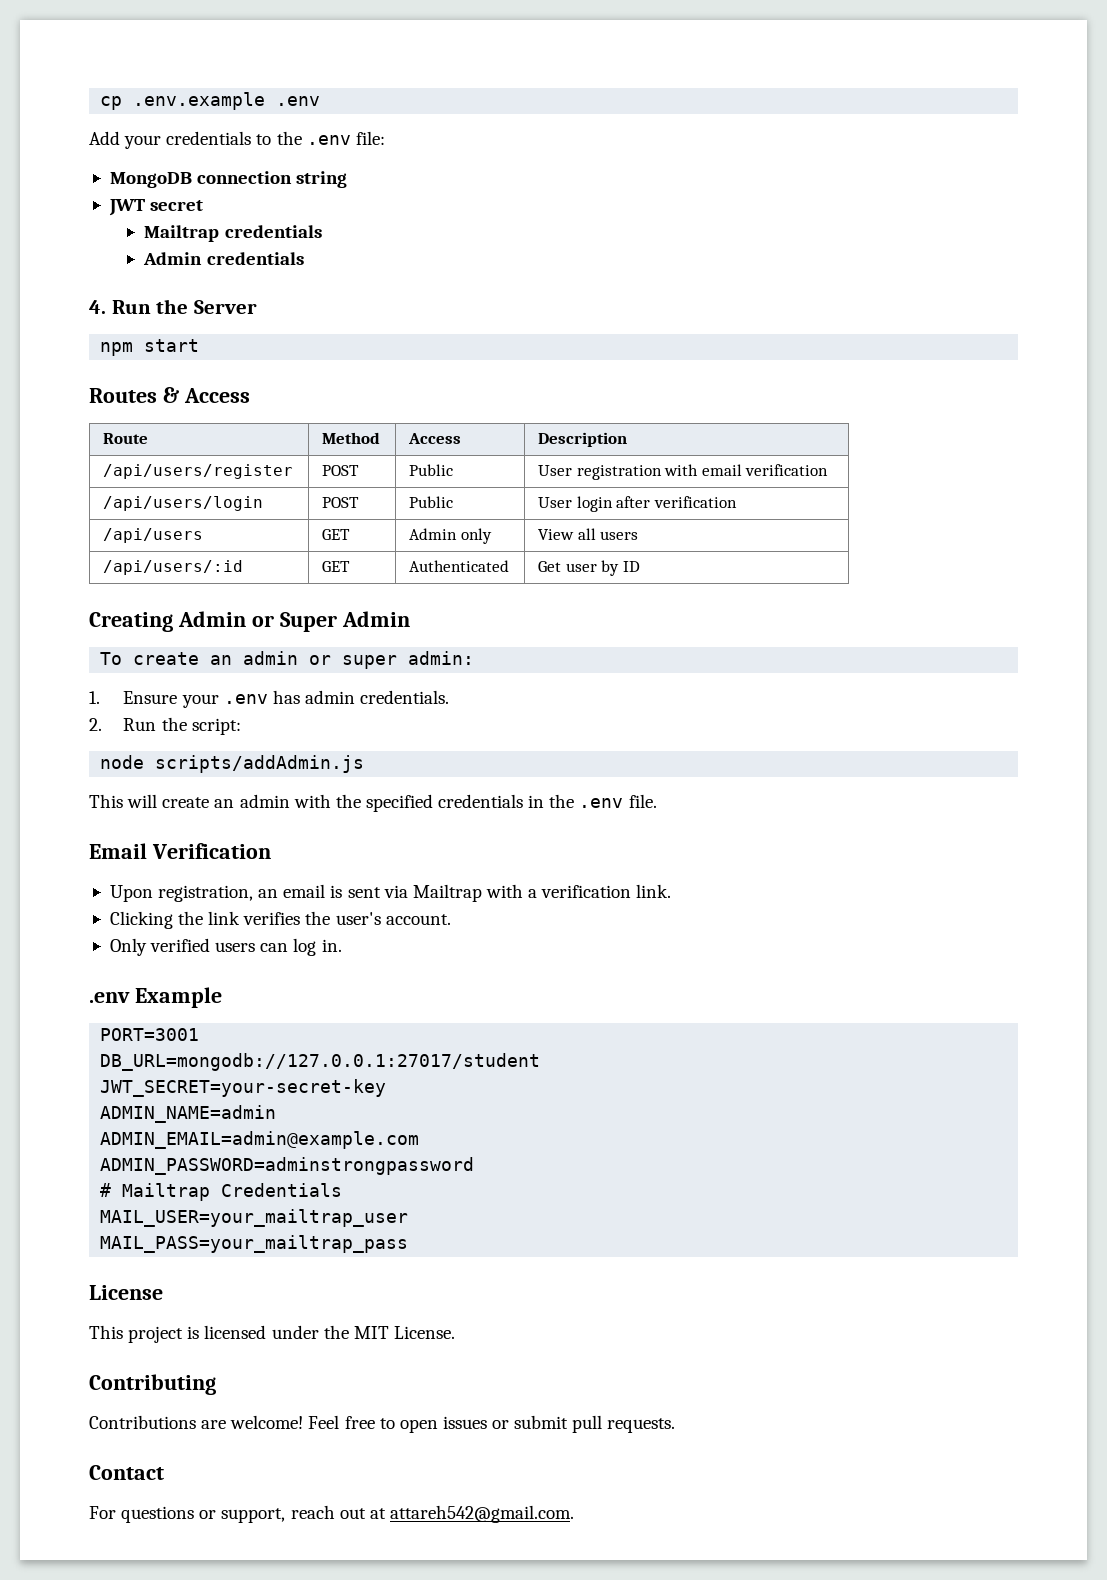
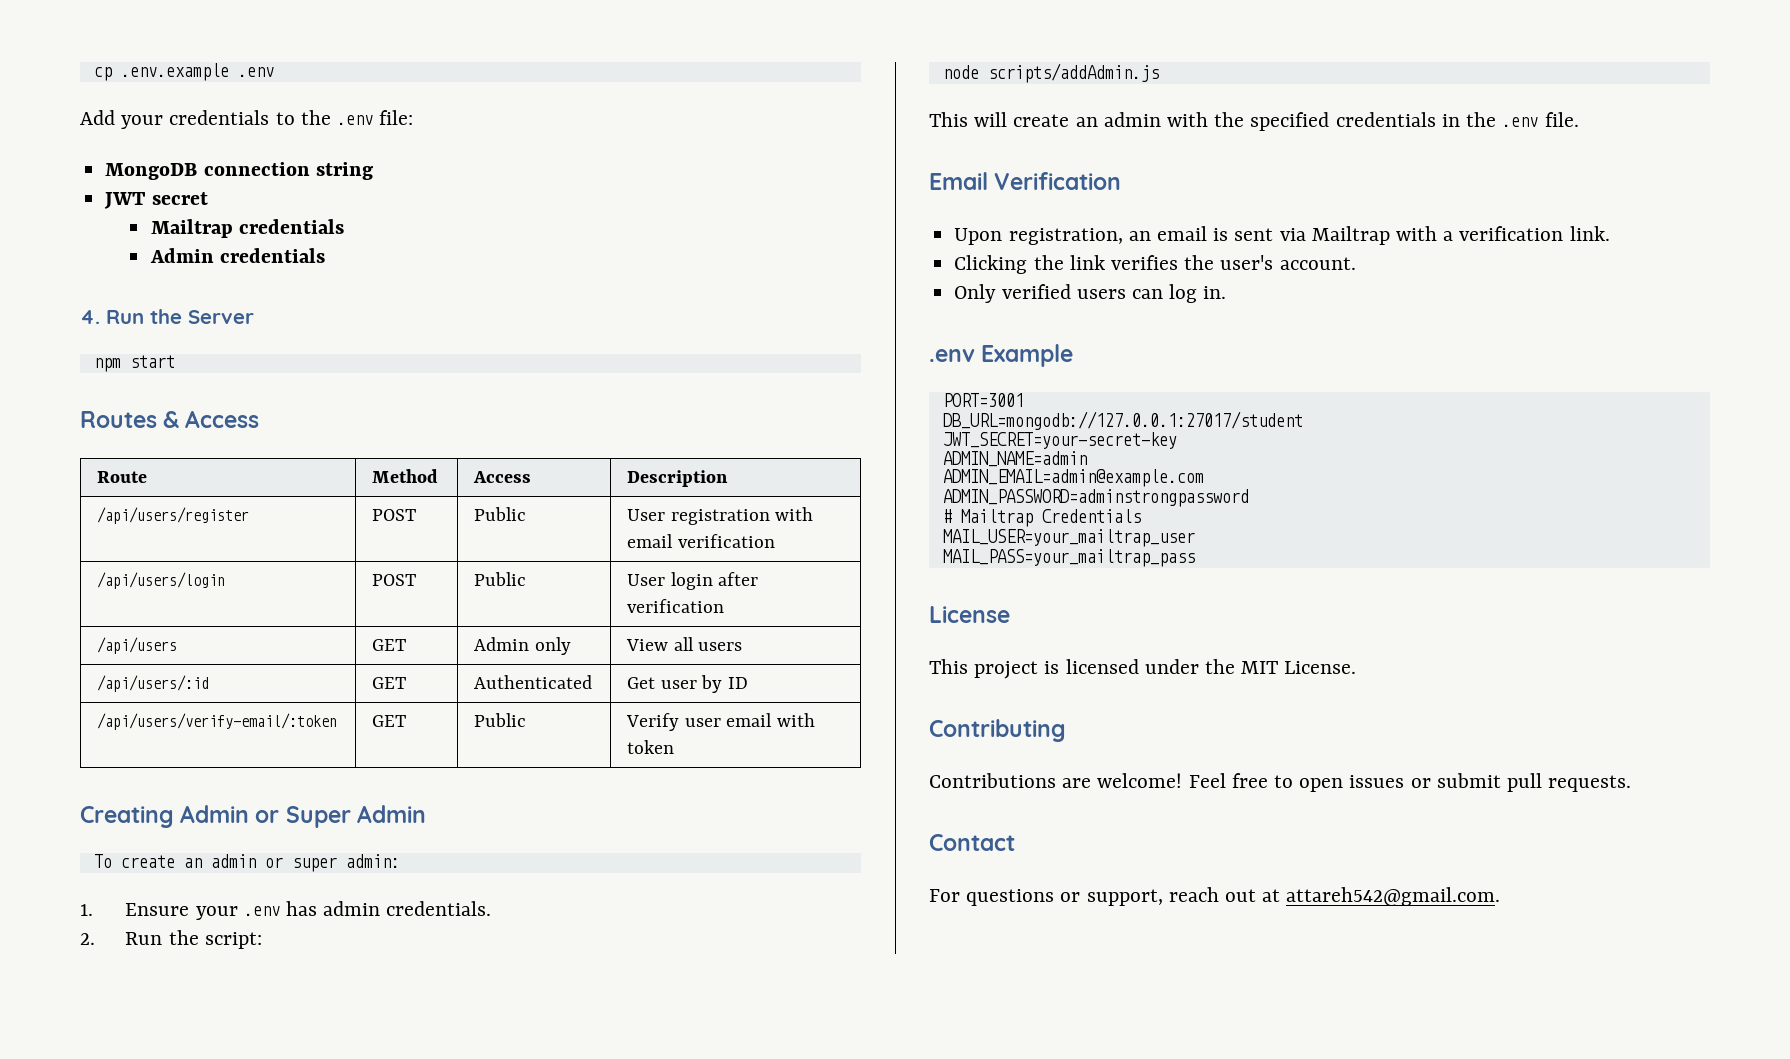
(640, 566) none -> [97,713,338,730] [372,715,407,727] [474,713,527,727] [626,713,815,731] [627,740,675,754] // /api/users/verify-email/:token | GET | Public | Verify user email with token

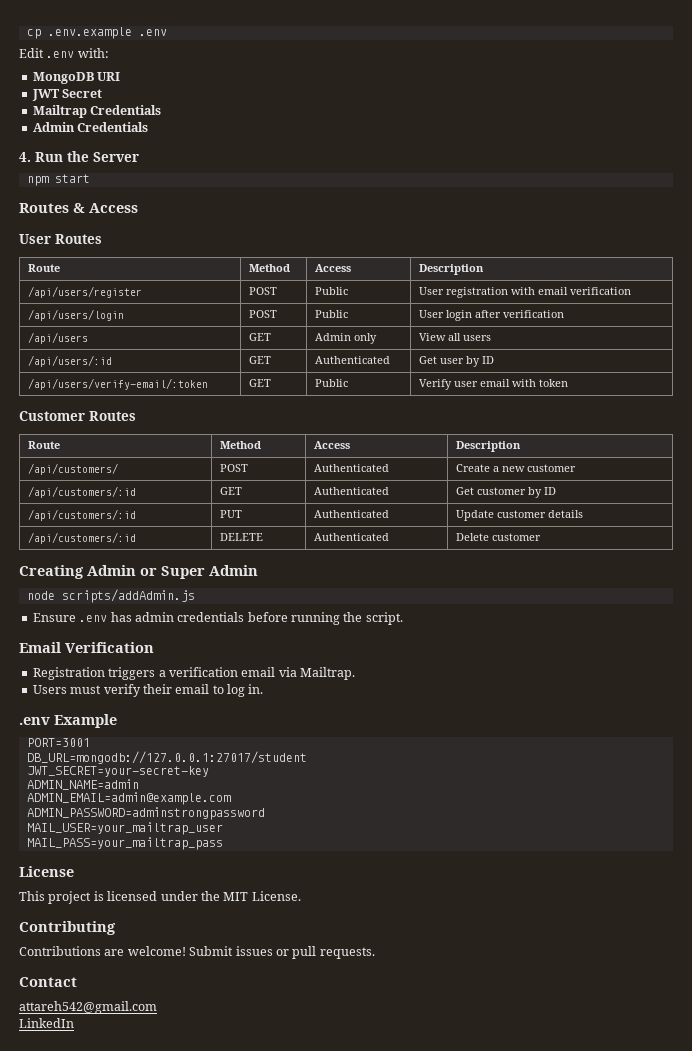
[80,110,414,129] Add your credentials to the .env file: -> [19,48,109,58] Edit .env with:
[203,162,373,180] connection string -> [97,72,121,81] URI
[151,192,208,205] [150,219,344,238] [149,248,325,263] secret // Mailtrap credentials // Admin credentials -> [62,89,103,98] [32,105,162,118] [32,122,149,132] Secret // Mailtrap Credentials // Admin Credentials
(260, 419) none -> [19,234,102,244] // User Routes
(675, 747) none -> [19,411,136,421] [27,441,60,449] [219,441,261,449] [313,441,350,449] [455,441,521,452] [27,463,118,475] [219,464,248,472] [313,464,389,472] [455,464,576,472] [27,486,136,498] [219,487,242,495] [313,487,389,495] [455,487,556,498] [27,509,136,521] [219,510,242,518] [313,510,389,518] [455,510,583,521] [27,532,136,544] [219,533,263,541] [313,533,389,541] [455,533,541,541] // Customer Routes // Route | Method | Access | Description // /api/customers/ | POST | Authenticated | Create a new customer // /api/customers/:id | GET | Authenticated | Get customer by ID // /api/customers/:id | PUT | Authenticated | Update customer details // /api/customers/:id | DELETE | Authenticated | Delete customer
[93,854,400,872] [80,901,492,920] [80,930,262,949] [942,63,1159,83] [929,112,1579,131] [929,172,1122,190] [954,226,1610,245] [954,255,1356,274] [954,284,1163,303] To create an admin or super admin: // 1. Ensure your .env has admin credentials. // 2. Run the script: // node scripts/addAdmin.js // This will create an admin with the specified credentials in the .env file. // Email Verification // Upon registration, an email is sent via Mailtrap with a verification link. // Clicking the link verifies the user's account. // Only verified users can -> [26,589,195,603] [32,612,403,625] [19,642,154,653] [32,667,355,680] [32,684,224,697] node scripts/addAdmin.js // Ensure .env has admin credentials before running the script. // Email Verification // Registration triggers a verification email via Mailtrap. // Users must verify their email to
[942,509,1141,527] // # Mailtrap Credentials -> (265, 813) none
[1188,773,1344,792] Feel free to open -> [189,946,234,956] Submit
[1436,773,1501,788] submit -> (289, 952) none
[929,887,1501,906] For questions or support, reach out at attareh542@gmail.com. -> [19,1001,157,1014] [19,1018,74,1028] attareh542@gmail.com // LinkedIn

